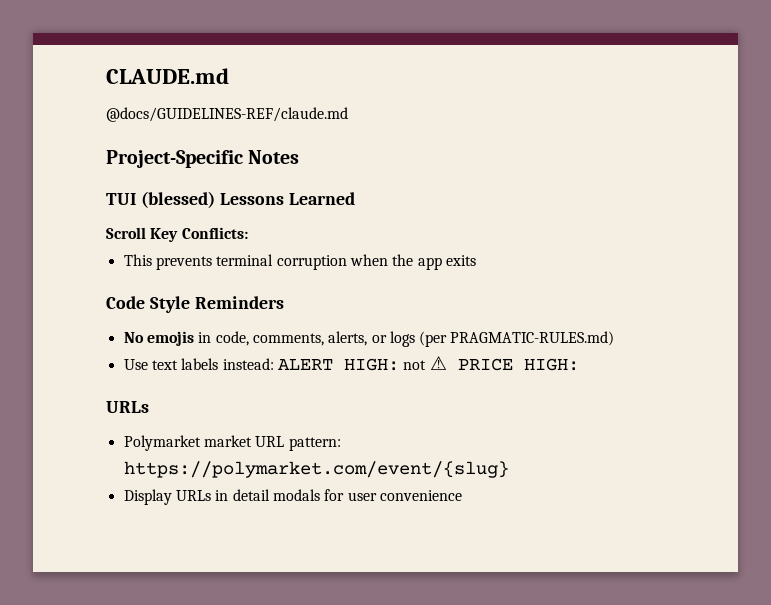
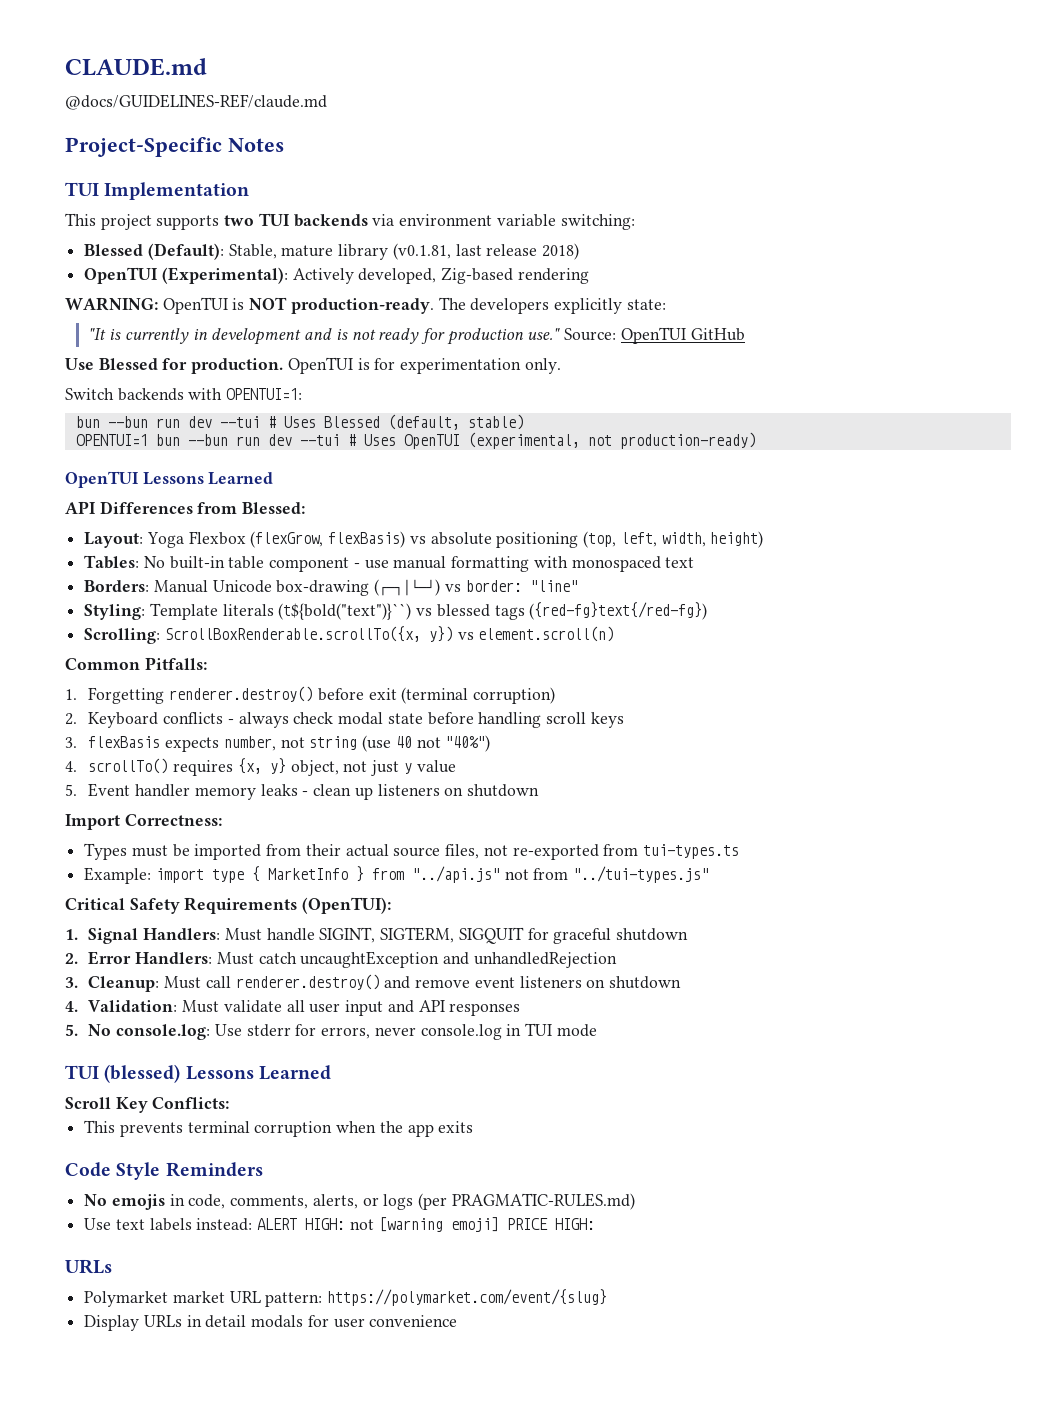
(300, 157) none -> [65,182,250,200] [65,213,635,230] [84,243,580,260] [84,267,589,284] [65,297,666,314] [88,327,745,345] [65,357,561,374] [65,388,303,401] [75,414,524,430] [75,432,756,449] [65,471,274,488] [65,501,306,514] [84,531,764,548] [84,555,695,572] [84,579,578,596] [84,602,708,620] [84,626,615,644] [65,657,207,670] [65,686,556,704] [65,712,624,728] [65,735,491,752] [65,758,456,776] [65,783,539,800] [65,814,222,830] [84,843,739,860] [84,866,710,884] [65,897,392,914] [65,927,688,944] [65,951,617,968] [65,974,681,992] [65,1000,521,1016] [65,1023,597,1040] // TUI Implementation // This project supports two TUI backends via environment variable switching: // Blessed (Default): Stable, mature library (v0.1.81, last release 2018) // OpenTUI (Experimental): Actively developed, Zig-based rendering // WARNING: OpenTUI is NOT production-ready. The developers explicitly state: // "It is currently in development and is not ready for production use." Source: OpenTUI GitHub // Use Blessed for production. OpenTUI is for experimentation only. // Switch backends with OPENTUI=1: // bun --bun run dev --tui # Uses Blessed (default, stable) // OPENTUI=1 bun --bun run dev --tui # Uses OpenTUI (experimental, not production-ready) // OpenTUI Lessons Learned // API Differences from Blessed: // Layout: Yoga Flexbox (flexGrow, flexBasis) vs absolute positioning (top, left, width, height) // Tables: No built-in table component - use manual formatting with monospaced text // Borders: Manual Unicode box-drawing (┌─┐│└─┘) vs border: "line" // Styling: Template literals (t${bold("text")}``) vs blessed tags ({red-fg}text{/red-fg}) // Scrolling: ScrollBoxRenderable.scrollTo({x, y}) vs element.scroll(n) // Common Pitfalls: // 1. Forgetting renderer.destroy() before exit (terminal corruption) // 2. Keyboard conflicts - always check modal state before handling scroll keys // 3. flexBasis expects number, not string (use 40 not "40%") // 4. scrollTo() requires {x, y} object, not just y value // 5. Event handler memory leaks - clean up listeners on shutdown // Import Correctness: // Types must be imported from their actual source files, not re-exported from tui-types.ts // Example: import type { MarketInfo } from "../api.js" not from "../tui-types.js" // Critical Safety Requirements (OpenTUI): // 1. Signal Handlers: Must handle SIGINT, SIGTERM, SIGQUIT for graceful shutdown // 2. Error Handlers: Must catch uncaughtException and unhandledRejection // 3. Cleanup: Must call renderer.destroy() and remove event listeners on shutdown // 4. Validation: Must validate all user input and API responses // 5. No console.log: Use stderr for errors, never console.log in TUI mode
[429,356,447,370] ⚠ -> [378,1217,499,1232] [warning emoji]

